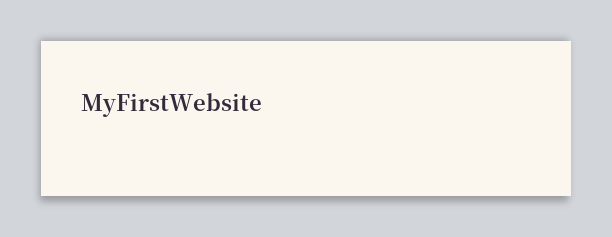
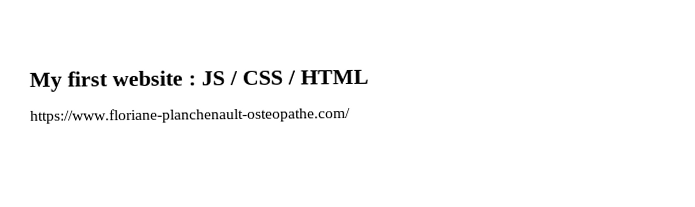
[81,93,262,117] MyFirstWebsite -> [29,69,369,92] [30,106,351,124] My first website : JS / CSS / HTML // https://www.floriane-planchenault-osteopathe.com/

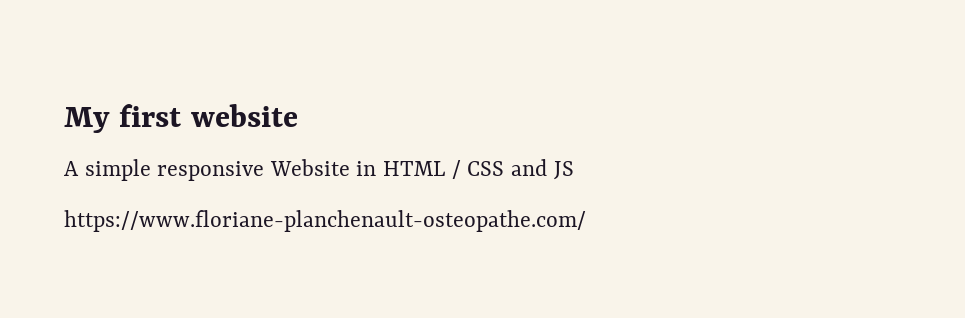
[188,69,369,86] : JS / CSS / HTML -> [64,159,574,181] // A simple responsive Website in HTML / CSS and JS

